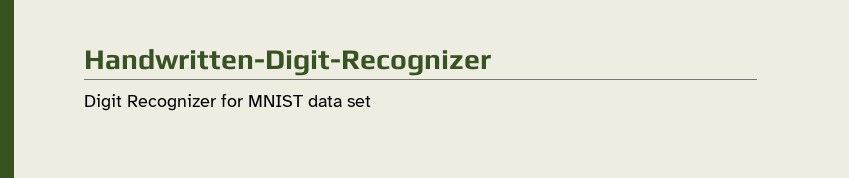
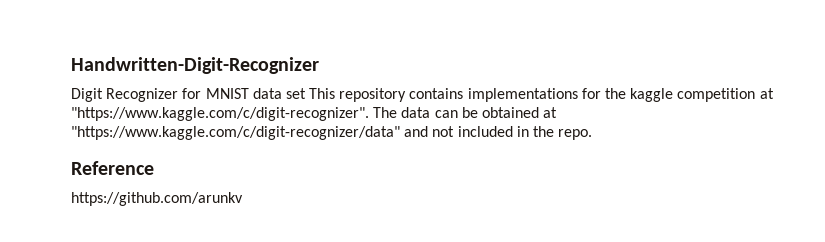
(371, 101) none -> [309,88,774,102] [71,107,558,121] [71,126,593,140] [71,161,154,175] [71,192,243,206] This repository contains implementations for the kaggle competition at "https://www.kaggle.com/c/digit-recognizer". The data can be obtained at "https://www.kaggle.com/c/digit-recognizer/data" and not included in the repo. // Reference // https://github.com/arunkv

